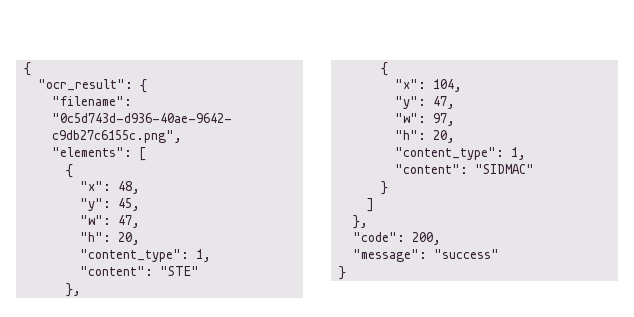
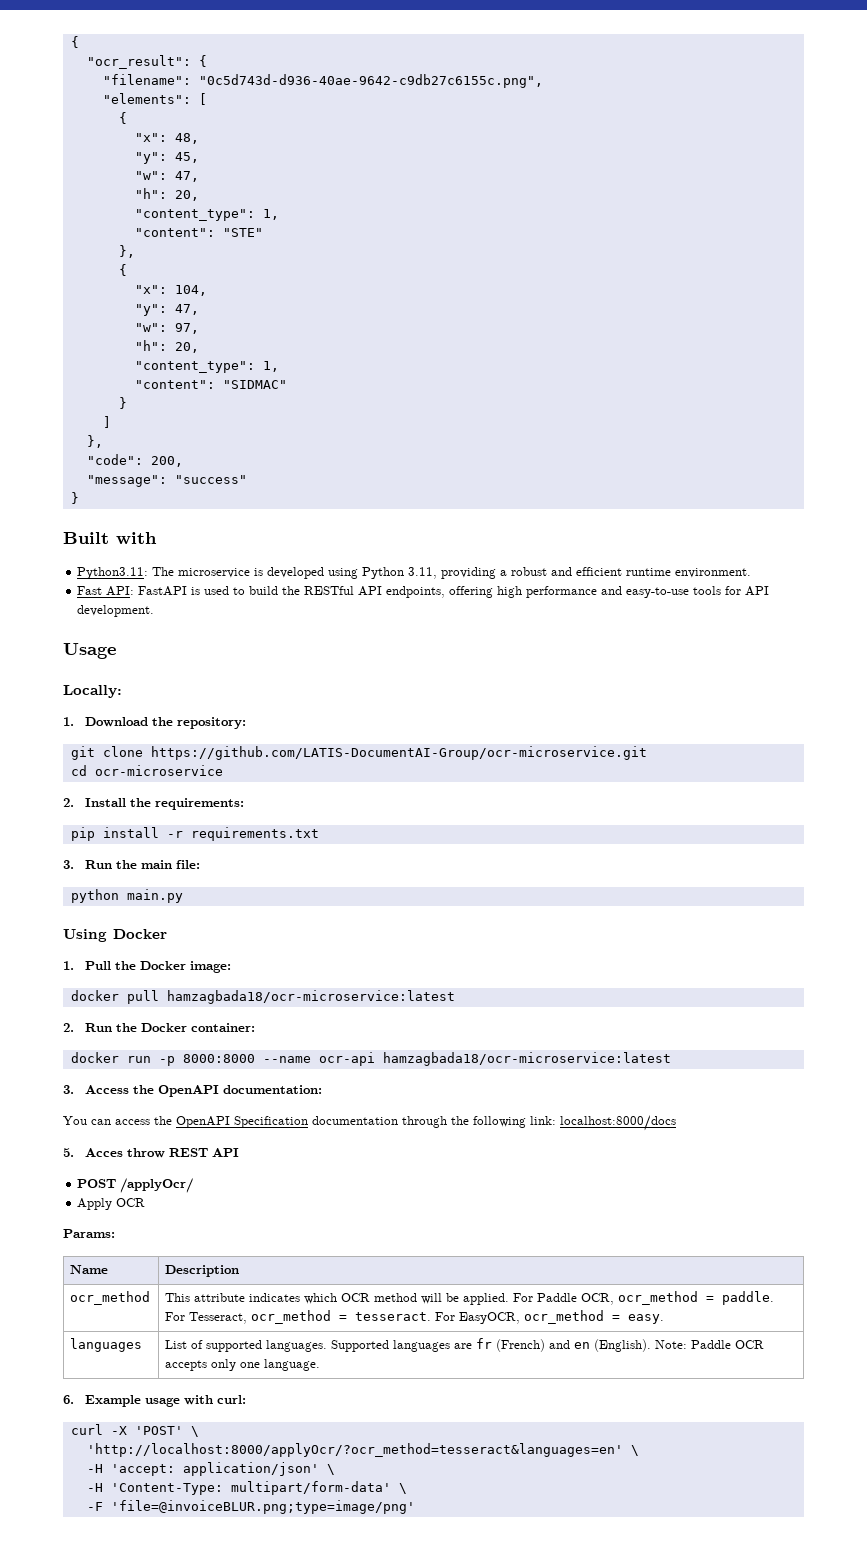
(346, 273) none -> [63,532,157,544] [77,567,752,579] [77,586,770,598] [77,605,155,617] [63,643,116,659] [63,685,122,698] [63,717,247,729] [70,746,647,760] [70,765,223,776] [63,798,245,810] [70,827,319,841] [63,860,201,869] [70,889,183,903] [63,929,167,942] [63,961,232,973] [70,990,455,1004] [63,1023,256,1032] [70,1052,671,1066] [63,1085,323,1097] [63,1115,676,1131] [63,1148,240,1158] [77,1178,194,1193] [77,1198,146,1210] [63,1229,115,1238] [70,1265,109,1274] [165,1265,240,1277] [70,1291,151,1305] [165,1291,775,1305] [165,1310,665,1324] [70,1338,143,1352] [165,1338,765,1352] [165,1359,321,1371] [63,1395,247,1407] [70,1424,199,1437] [86,1443,639,1457] [86,1462,335,1476] [86,1481,407,1495] [86,1500,415,1514] // Built with // Python3.11: The microservice is developed using Python 3.11, providing a robust and efficient runtime environment. // Fast API: FastAPI is used to build the RESTful API endpoints, offering high performance and easy-to-use tools for API development. // Usage // Locally: // 1. Download the repository: // git clone https://github.com/LATIS-DocumentAI-Group/ocr-microservice.git // cd ocr-microservice // 2. Install the requirements: // pip install -r requirements.txt // 3. Run the main file: // python main.py // Using Docker // 1. Pull the Docker image: // docker pull hamzagbada18/ocr-microservice:latest // 2. Run the Docker container: // docker run -p 8000:8000 --name ocr-api hamzagbada18/ocr-microservice:latest // 3. Access the OpenAPI documentation: // You can access the OpenAPI Specification documentation through the following link: localhost:8000/docs // 5. Acces throw REST API // POST /applyOcr/ // Apply OCR // Params: // Name | Description // ocr_method | This attribute indicates which OCR method will be applied. For Paddle OCR, ocr_method = paddle. For Tesseract, ocr_method = tesseract. For EasyOCR, ocr_method = easy. // languages | List of supported languages. Supported languages are fr (French) and en (English). Note: Paddle OCR accepts only one language. // 6. Example usage with curl: // curl -X 'POST' \ // 'http://localhost:8000/applyOcr/?ocr_method=tesseract&languages=en' \ // -H 'accept: application/json' \ // -H 'Content-Type: multipart/form-data' \ // -F 'file=@invoiceBLUR.png;type=image/png'

